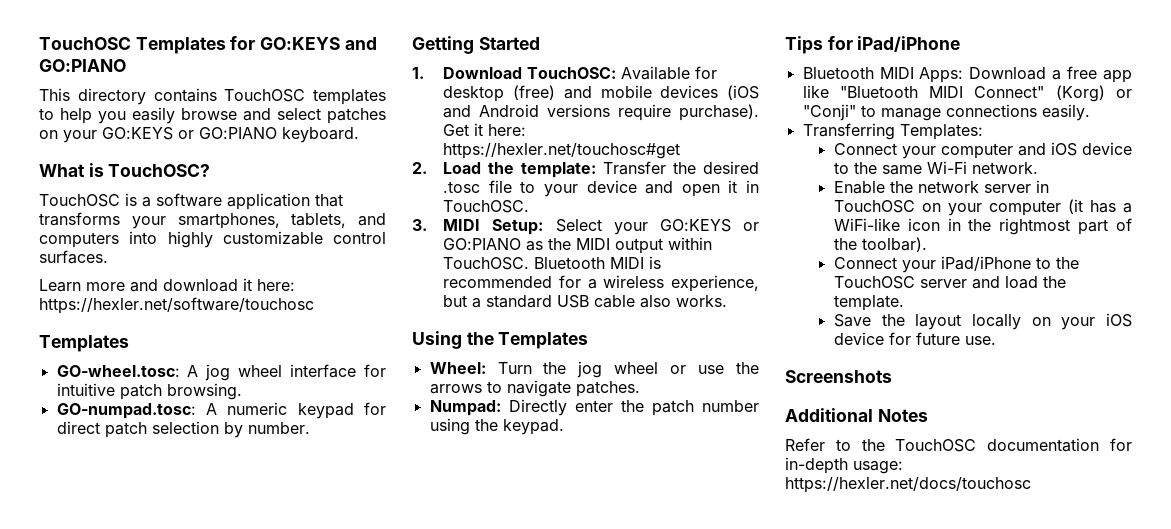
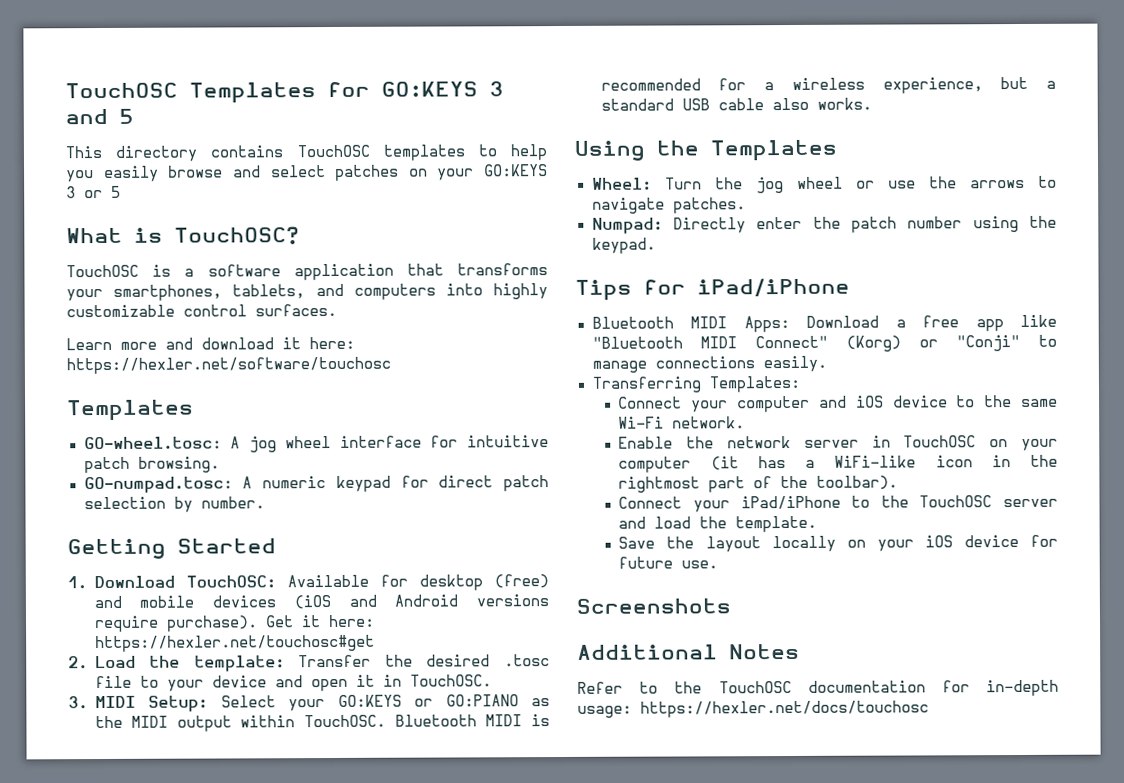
[344,37,377,50] [39,59,126,72] and GO:PIANO -> [489,81,504,97] [65,108,134,125] 3 and 5
[178,127,359,143] or GO:PIANO keyboard. -> [66,185,121,199] 3 or 5

